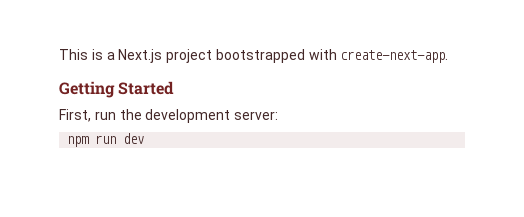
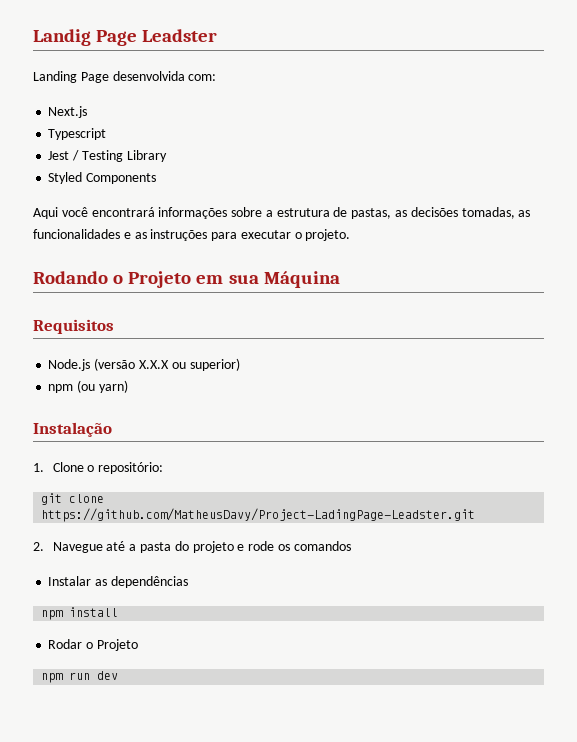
[59,49,449,63] [59,81,175,98] [59,109,279,123] This is a Next.js project bootstrapped with create-next-app. // Getting Started // First, run the development server: -> [33,29,218,46] [33,71,217,83] [48,106,88,118] [48,128,107,140] [48,150,167,162] [48,172,157,184] [33,207,531,219] [33,229,351,241] [33,271,340,288] [33,319,114,334] [48,358,240,371] [48,380,128,393] [33,422,112,437] [33,462,164,474] [41,493,105,505] [41,508,476,522] [33,541,351,553] [48,576,188,588] [41,607,119,620] [48,639,138,651] Landig Page Leadster // Landing Page desenvolvida com: // Next.js // Typescript // Jest / Testing Library // Styled Components // Aqui você encontrará informações sobre a estrutura de pastas, as decisões tomadas, as funcionalidades e as instruções para executar o projeto. // Rodando o Projeto em sua Máquina // Requisitos // Node.js (versão X.X.X ou superior) // npm (ou yarn) // Instalação // 1. Clone o repositório: // git clone https://github.com/MatheusDavy/Project-LadingPage-Leadster.git // 2. Navegue até a pasta do projeto e rode os comandos // Instalar as dependências // npm install // Rodar o Projeto

